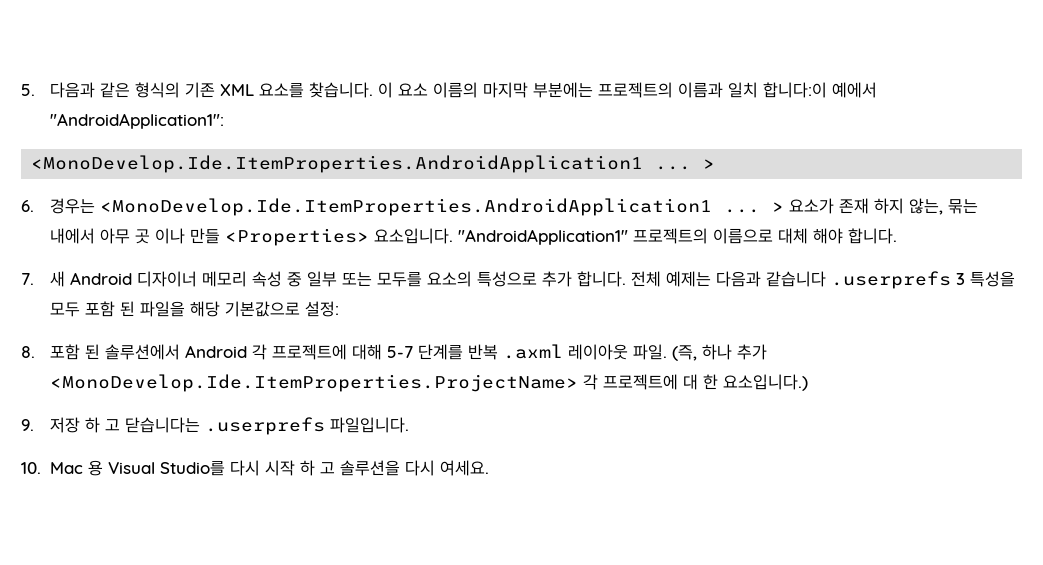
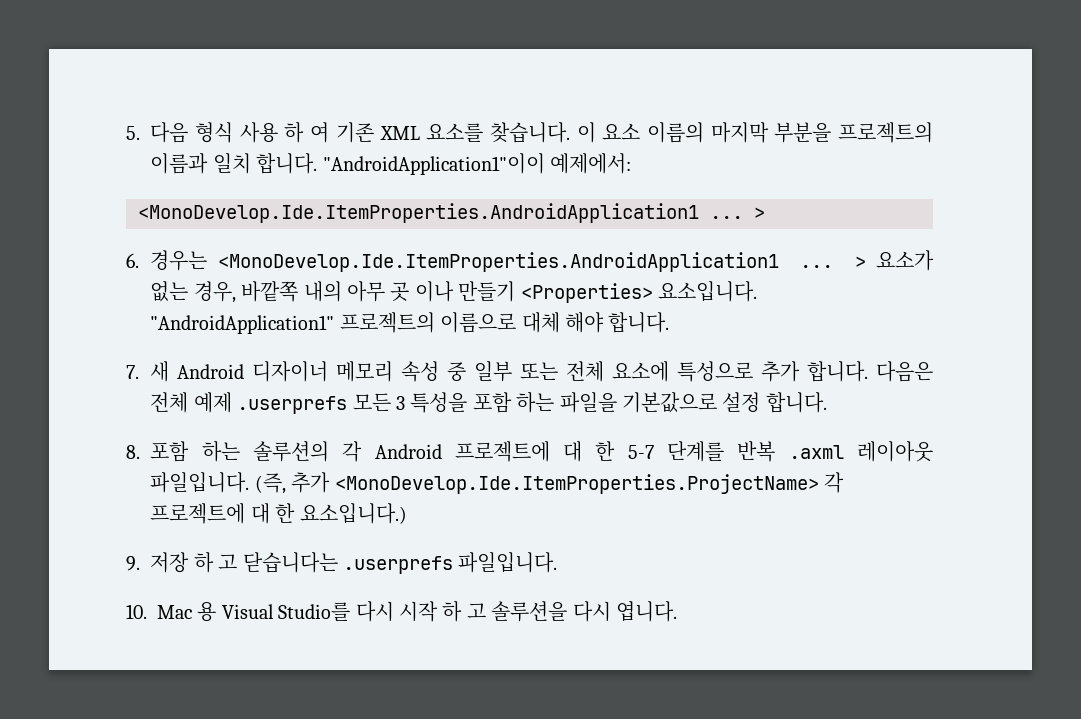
[49,82,180,98] 다음과 같은 형식의 -> [150,122,330,143] 다음 형식 사용 하 여
[532,82,593,98] 부분에는 -> [774,122,832,143] 부분을
[762,82,877,98] [49,113,224,129] 합니다:이 예에서 "AndroidApplication1": -> [256,153,631,175] 합니다. "AndroidApplication1"이이 예제에서:
[838,198,978,215] [49,228,95,244] 존재 하지 않는, 묶는 내에서 -> [150,281,342,303] 없는 경우, 바깥쪽 내의
[189,228,220,244] 만들 -> [458,281,516,302] 만들기
[376,271,472,287] 모두를 요소의 -> [566,361,670,382] 전체 요소에
[630,271,1015,289] [49,301,339,317] [21,344,382,360] 전체 예제는 다음과 같습니다 .userprefs 3 특성을 모두 포함 된 파일을 해당 기본값으로 설정: // 8. 포함 된 솔루션에서 Android 각 프로젝트에 대해 -> [876,361,933,382] [150,392,827,414] [126,441,616,462] 다음은 전체 예제 .userprefs 모든 3 특성을 포함 하는 파일을 기본값으로 설정 합니다. // 8. 포함 하는 솔루션의 각 Android 프로젝트에 대 한
[632,344,732,361] 파일. (즉, 하나 -> [150,472,286,494] 파일입니다. (즉,
[439,460,489,476] 여세요. -> [615,601,677,622] 엽니다.

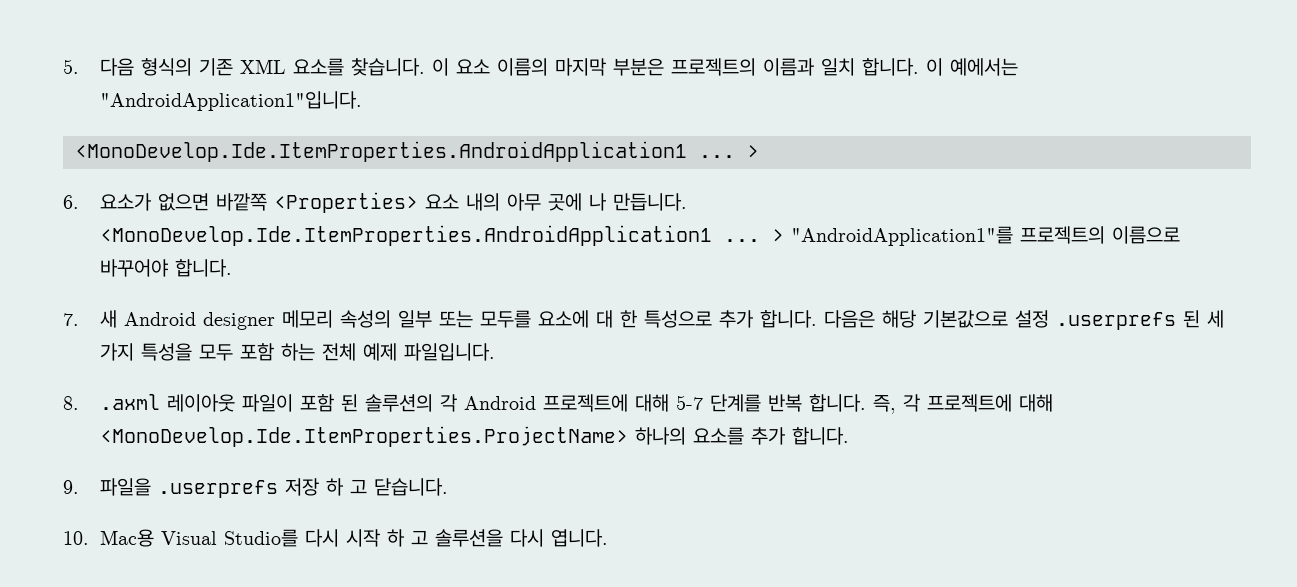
[195,122,330,143] 형식 사용 하 여 -> [140,58,192,76] 형식의
[774,122,832,143] 부분을 -> [612,58,664,76] 부분은
[322,153,631,175] "AndroidApplication1"이이 예제에서: -> [925,58,1018,76] [99,91,362,111] 이 예에서는 "AndroidApplication1"입니다.
[150,250,934,272] [150,281,757,303] [150,312,670,334] [126,361,933,382] [150,392,827,414] [126,441,240,462] 경우는 <MonoDevelop.Ide.ItemProperties.AndroidApplication1 ... > 요소가 없는 경우, 바깥쪽 내의 아무 곳 이나 만들기 <Properties> 요소입니다. "AndroidApplication1" 프로젝트의 이름으로 대체 해야 합니다. // 7. 새 Android 디자이너 메모리 속성 중 일부 또는 전체 요소에 특성으로 추가 합니다. 다음은 전체 예제 .userprefs 모든 3 특성을 포함 하는 파일을 기본값으로 설정 합니다. // 8. 포함 하는 -> [99,192,687,213] [99,225,1180,246] [99,259,232,277] [63,310,1224,330] [99,343,495,361] [63,394,358,412] 요소가 없으면 바깥쪽 <Properties> 요소 내의 아무 곳에 나 만듭니다. <MonoDevelop.Ide.ItemProperties.AndroidApplication1 ... > "AndroidApplication1"를 프로젝트의 이름으로 바꾸어야 합니다. // 7. 새 Android designer 메모리 속성의 일부 또는 모두를 요소에 대 한 특성으로 추가 합니다. 다음은 해당 기본값으로 설정 .userprefs 된 세 가지 특성을 모두 포함 하는 전체 예제 파일입니다. // 8. .axml 레이아웃 파일이 포함 된
[563,441,616,462] 대 한 -> [634,394,669,412] 대해
[788,441,933,462] [150,472,844,494] [150,503,407,524] .axml 레이아웃 파일입니다. (즉, 추가 <MonoDevelop.Ide.ItemProperties.ProjectName> 각 프로젝트에 대 한 요소입니다.) -> [808,394,1053,414] [99,426,849,447] 합니다. 즉, 각 프로젝트에 대해 <MonoDevelop.Ide.ItemProperties.ProjectName> 하나의 요소를 추가 합니다.
(140, 563) none -> [99,478,278,498] 파일을 .userprefs
[242,552,558,574] 닫습니다는 .userprefs 파일입니다. -> [373,478,448,496] 닫습니다.
[157,602,217,622] Mac 용 -> [99,529,154,547] Mac용

